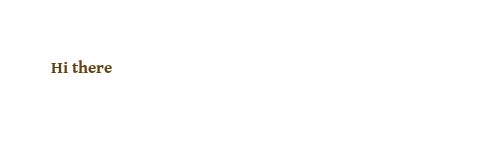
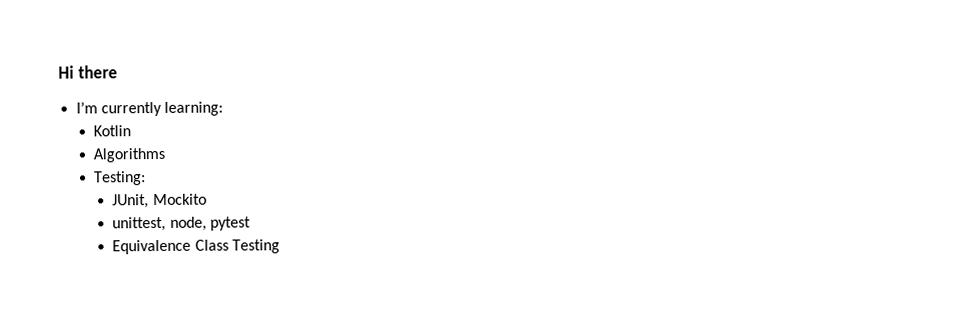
(113, 66) none -> [75,101,224,117] [93,125,132,137] [93,147,166,163] [94,171,147,186] [112,193,207,209] [112,216,251,232] [112,239,280,255] // I’m currently learning: // Kotlin // Algorithms // Testing: // JUnit, Mockito // unittest, node, pytest // Equivalence Class Testing

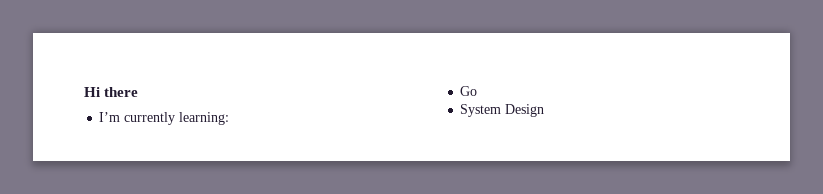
[93,125,132,137] [93,147,166,163] [94,171,147,186] [112,193,207,209] [112,216,251,232] [112,239,280,255] Kotlin // Algorithms // Testing: // JUnit, Mockito // unittest, node, pytest // Equivalence Class Testing -> [460,86,478,96] [460,104,545,117] Go // System Design

